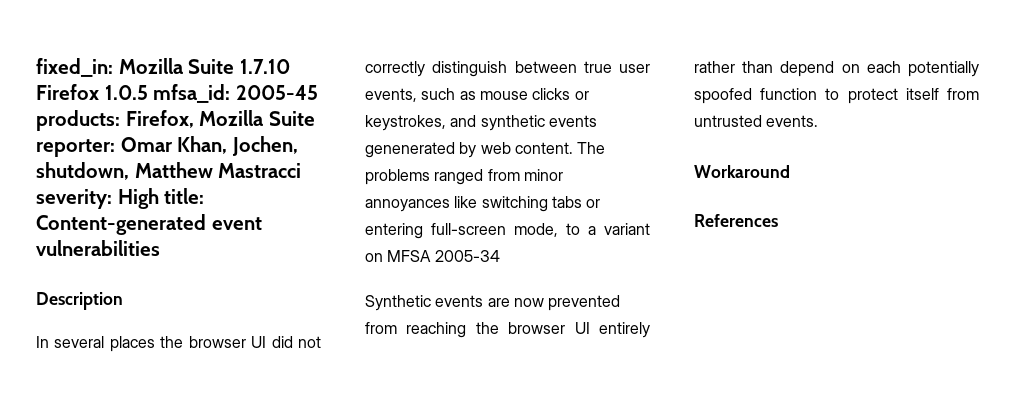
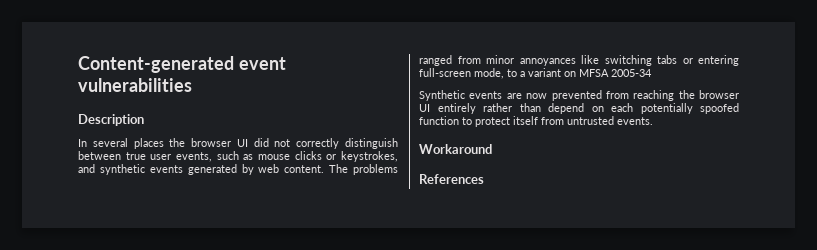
[36,58,290,77] [36,84,318,103] [36,110,315,131] [36,136,298,157] [36,162,302,180] [36,188,205,209] fixed_in: Mozilla Suite 1.7.10 Firefox 1.0.5 mfsa_id: 2005-45 products: Firefox, Mozilla Suite reporter: Omar Khan, Jochen, shutdown, Matthew Mastracci severity: High title: -> (78, 64) none
[365,142,455,158] genenerated -> [187,164,237,175] generated

